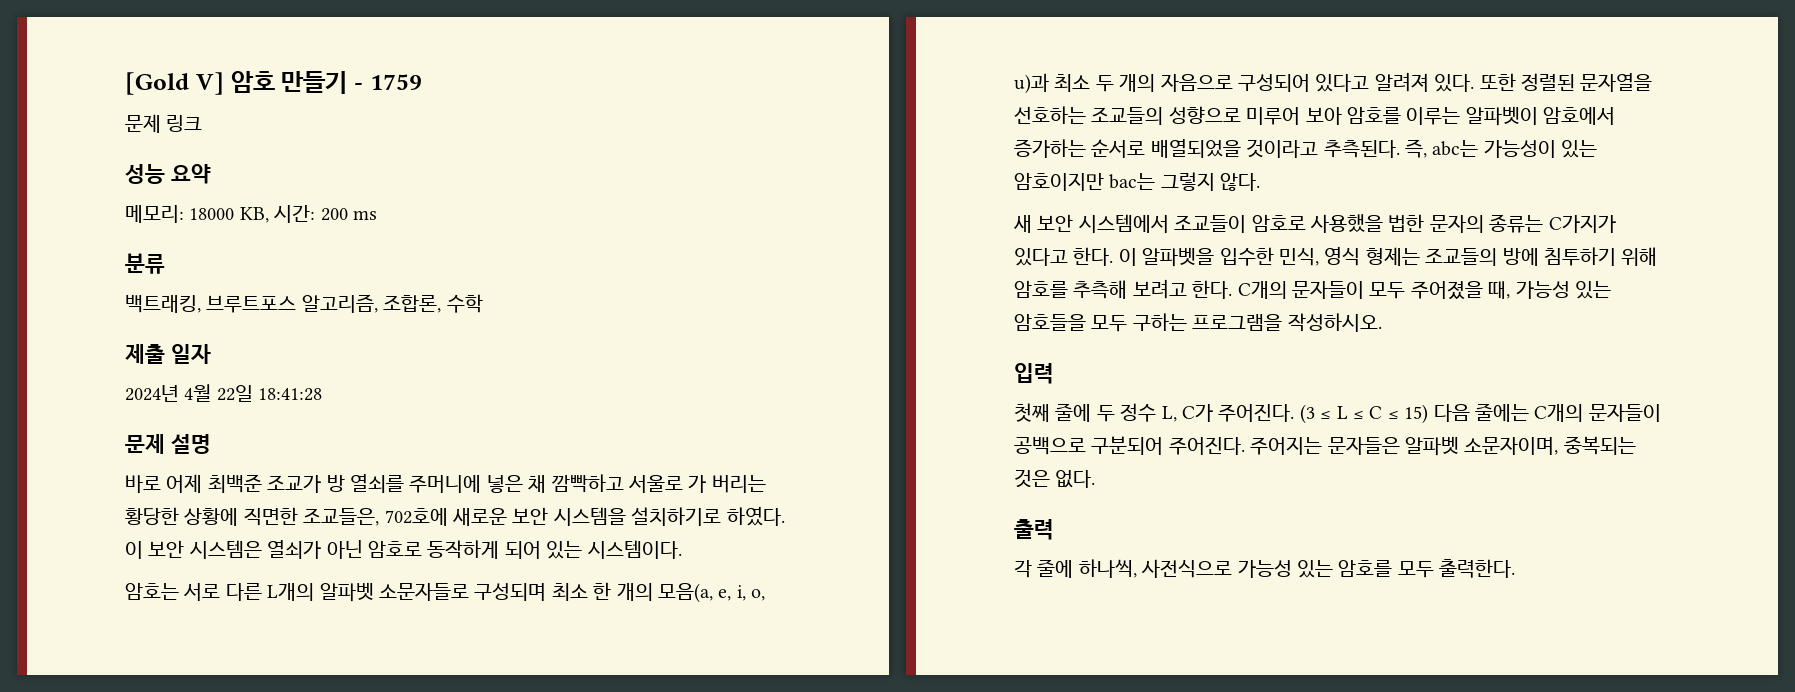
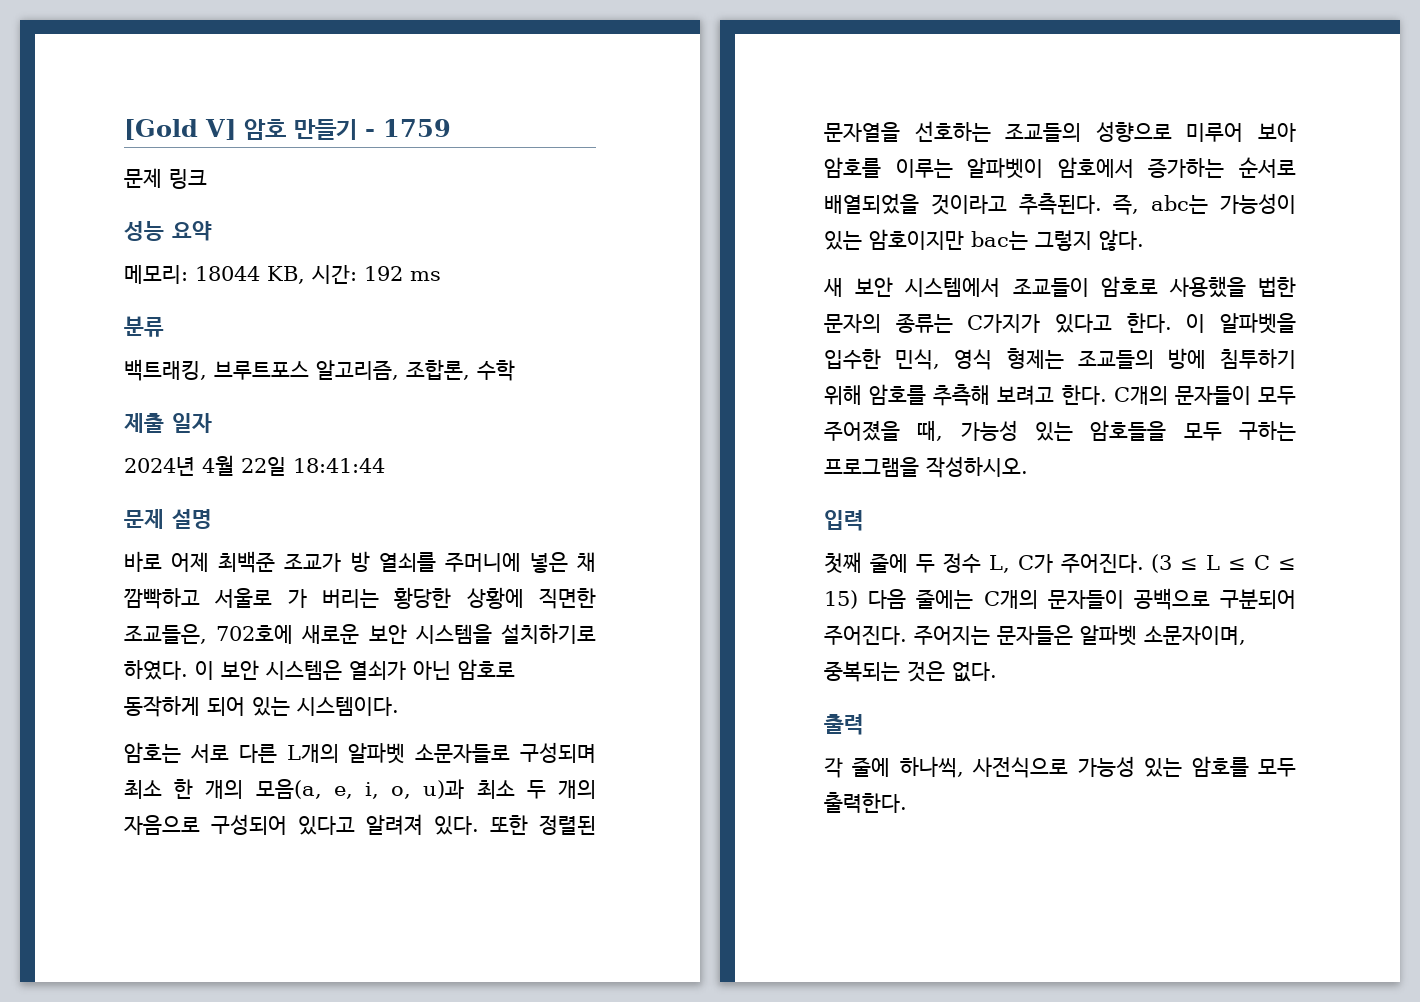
[189,208,235,220] 18000 -> [195,266,260,281] 18044
[320,208,348,221] 200 -> [364,266,403,281] 192
[258,388,323,401] 18:41:28 -> [293,458,385,473] 18:41:44

